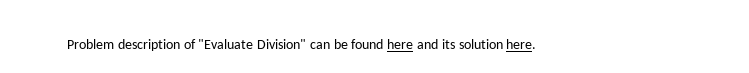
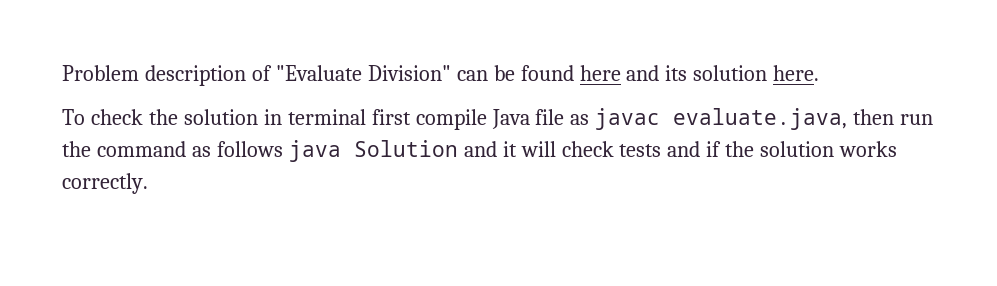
(537, 44) none -> [62,108,934,130] [62,140,898,162] [62,173,148,194] // To check the solution in terminal first compile Java file as javac evaluate.java, then run the command as follows java Solution and it will check tests and if the solution works correctly.

